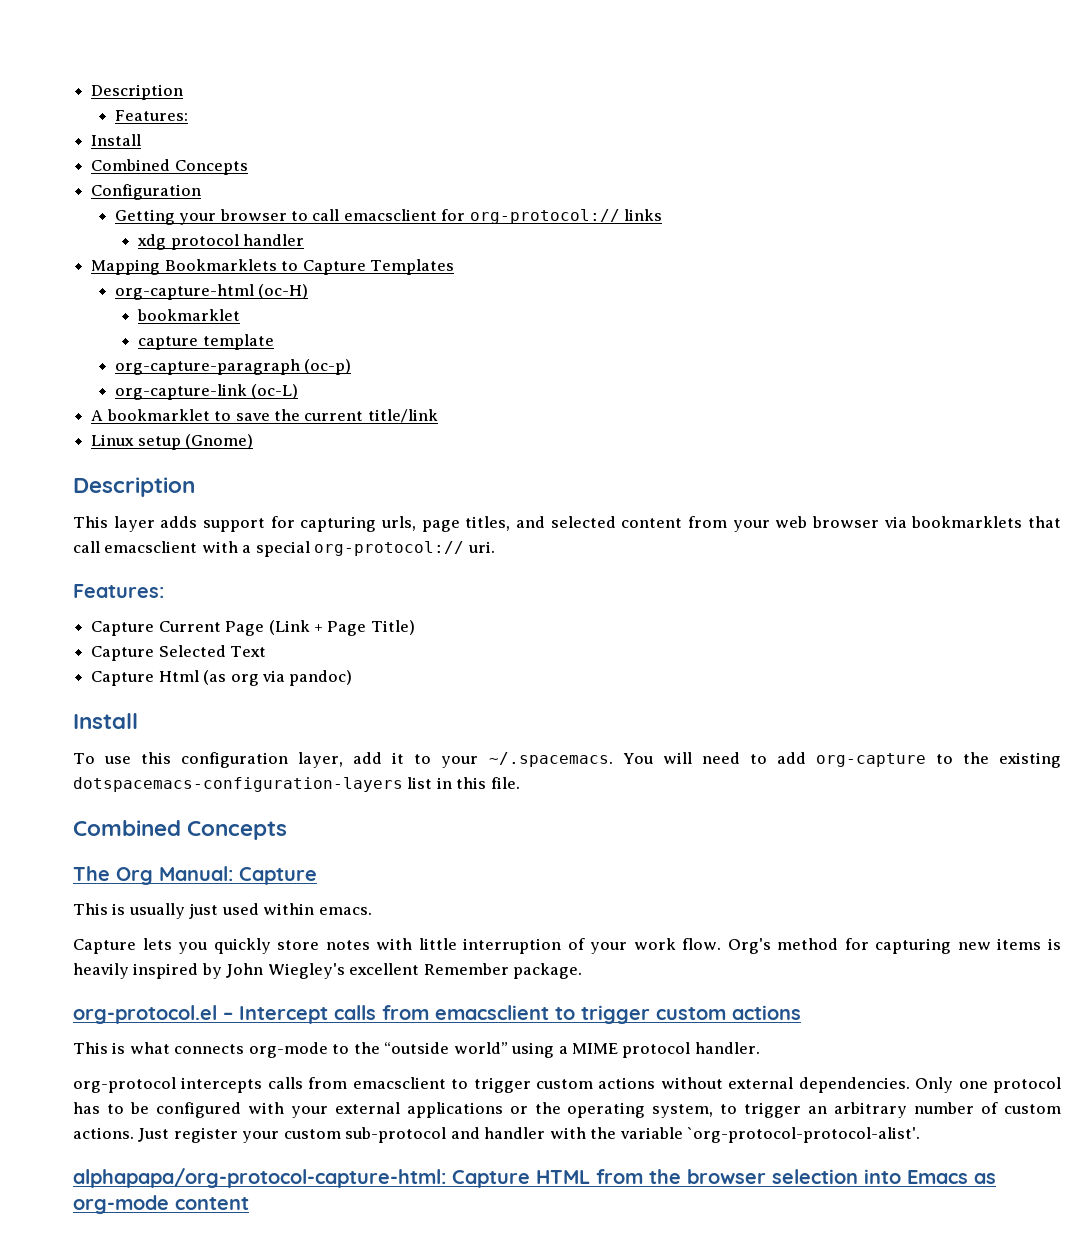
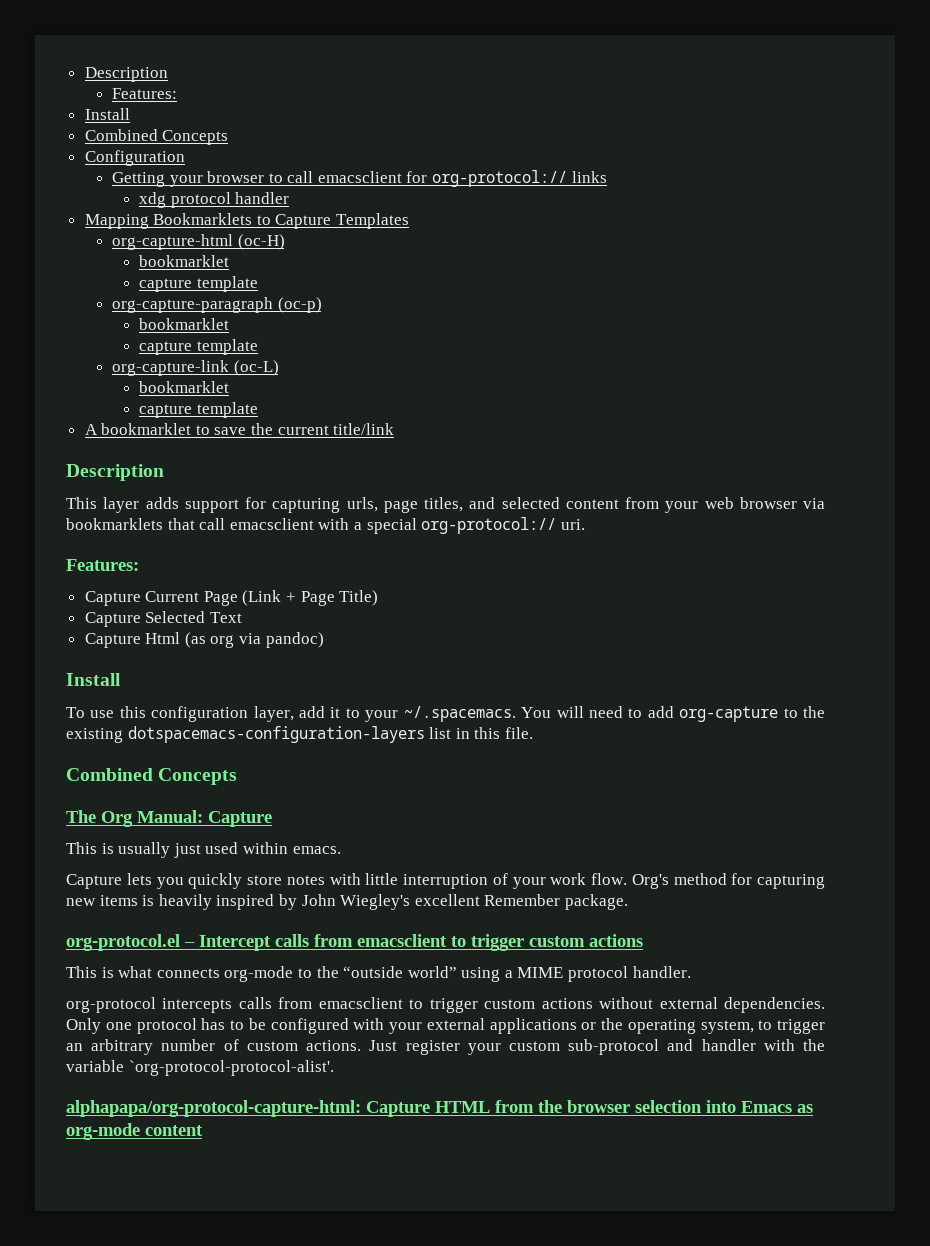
(352, 367) none -> [139,318,230,330] [139,339,258,355] // bookmarklet // capture template
(299, 391) none -> [139,381,230,393] [139,402,258,418] // bookmarklet // capture template
[91,434,254,450] // Linux setup (Gnome) -> (395, 429) none

